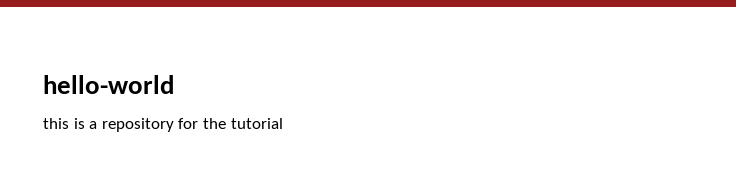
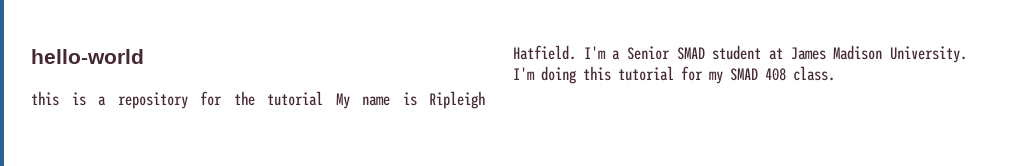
(283, 123) none -> [335,91,485,109] [513,45,967,63] [513,66,835,84] My name is Ripleigh Hatfield. I'm a Senior SMAD student at James Madison University. I'm doing this tutorial for my SMAD 408 class.

